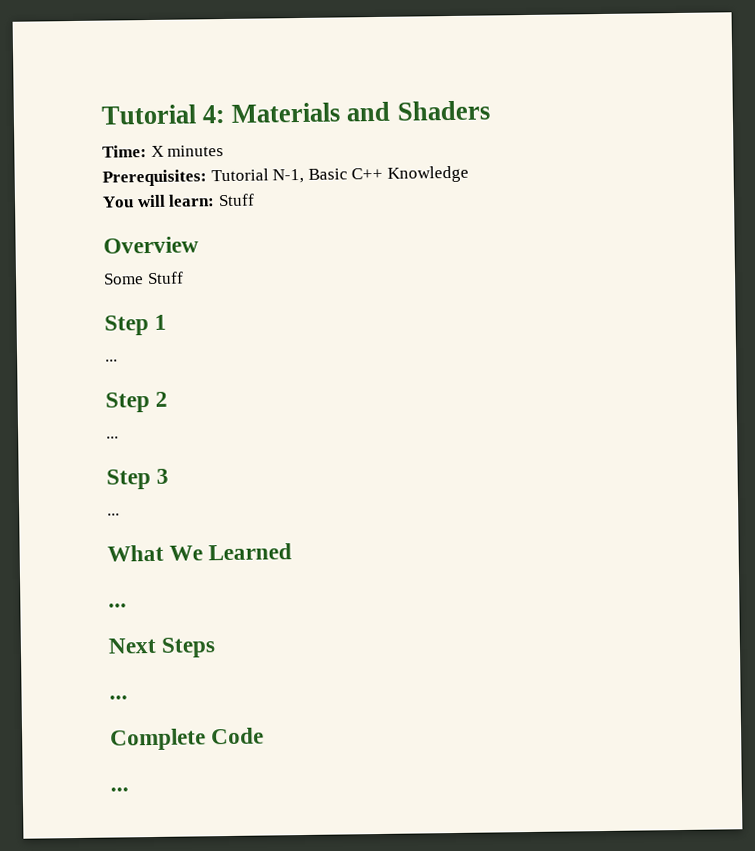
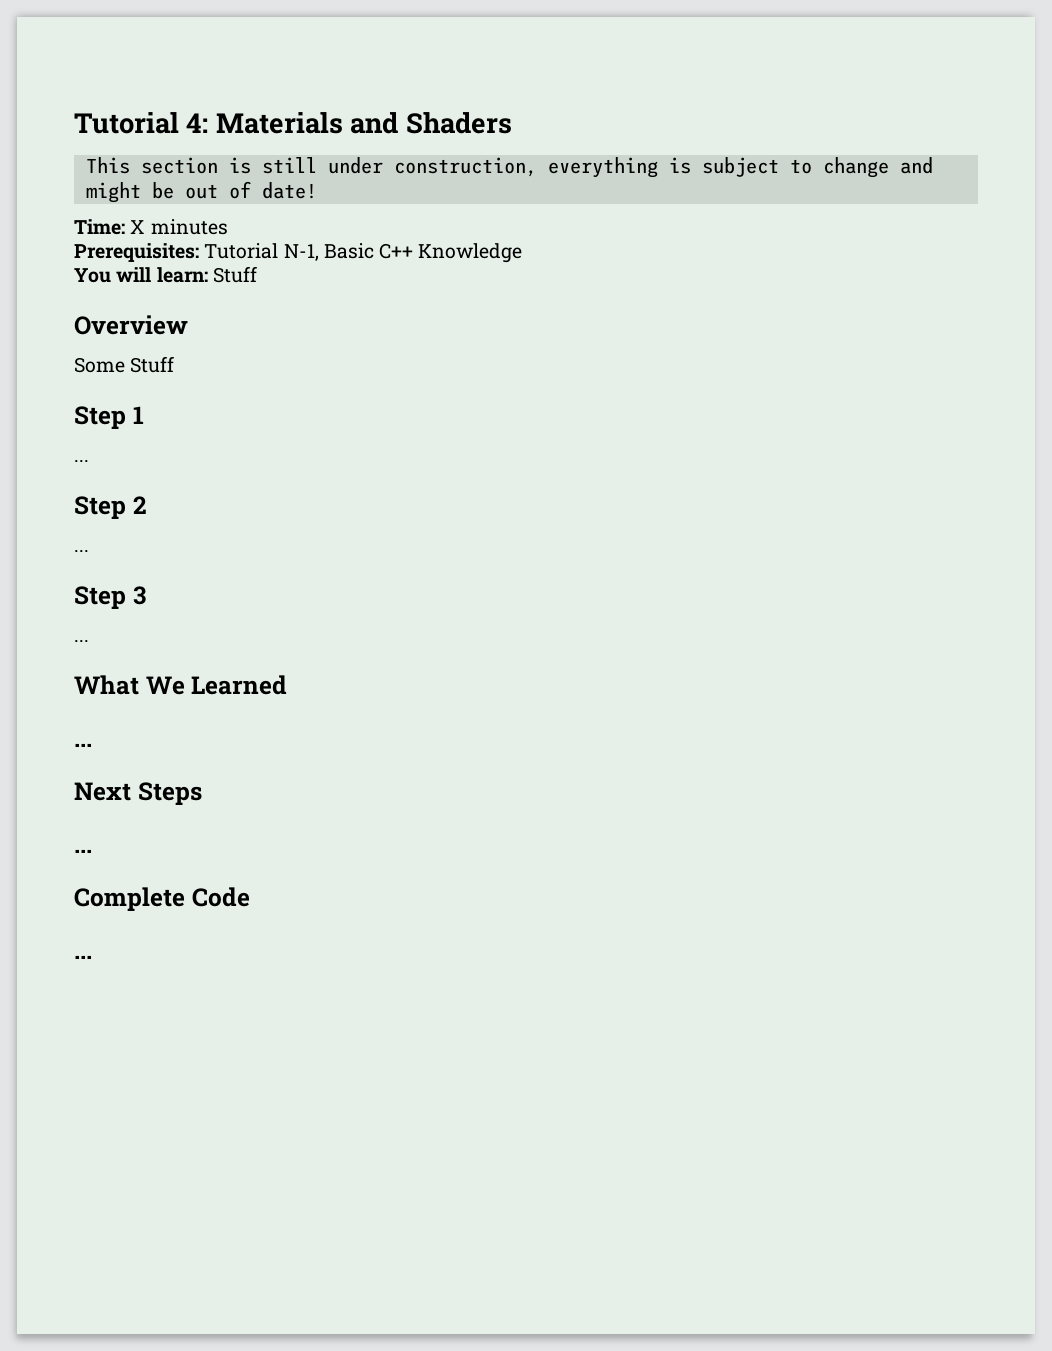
(490, 110) none -> [85,157,933,178] [85,181,317,203] // This section is still under construction, everything is subject to change and might be out of date!

